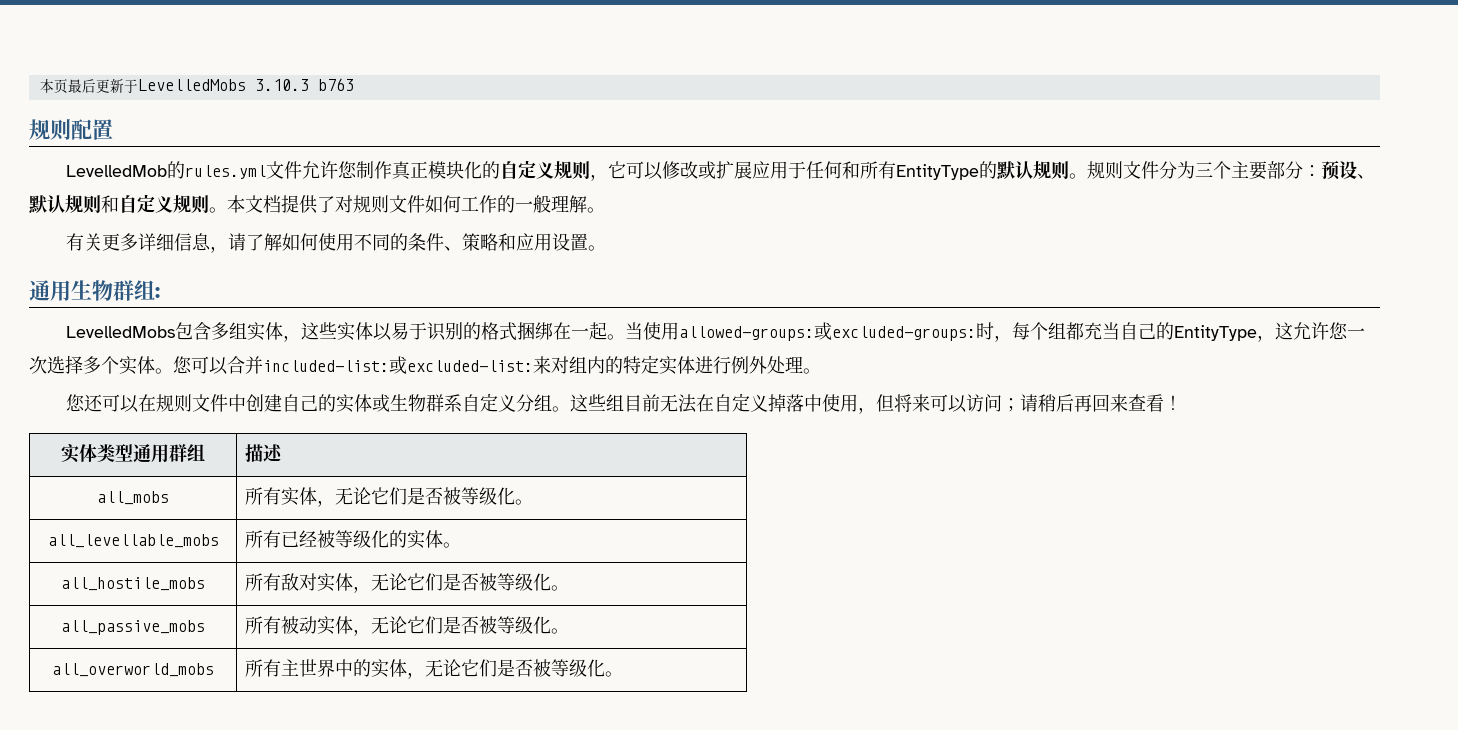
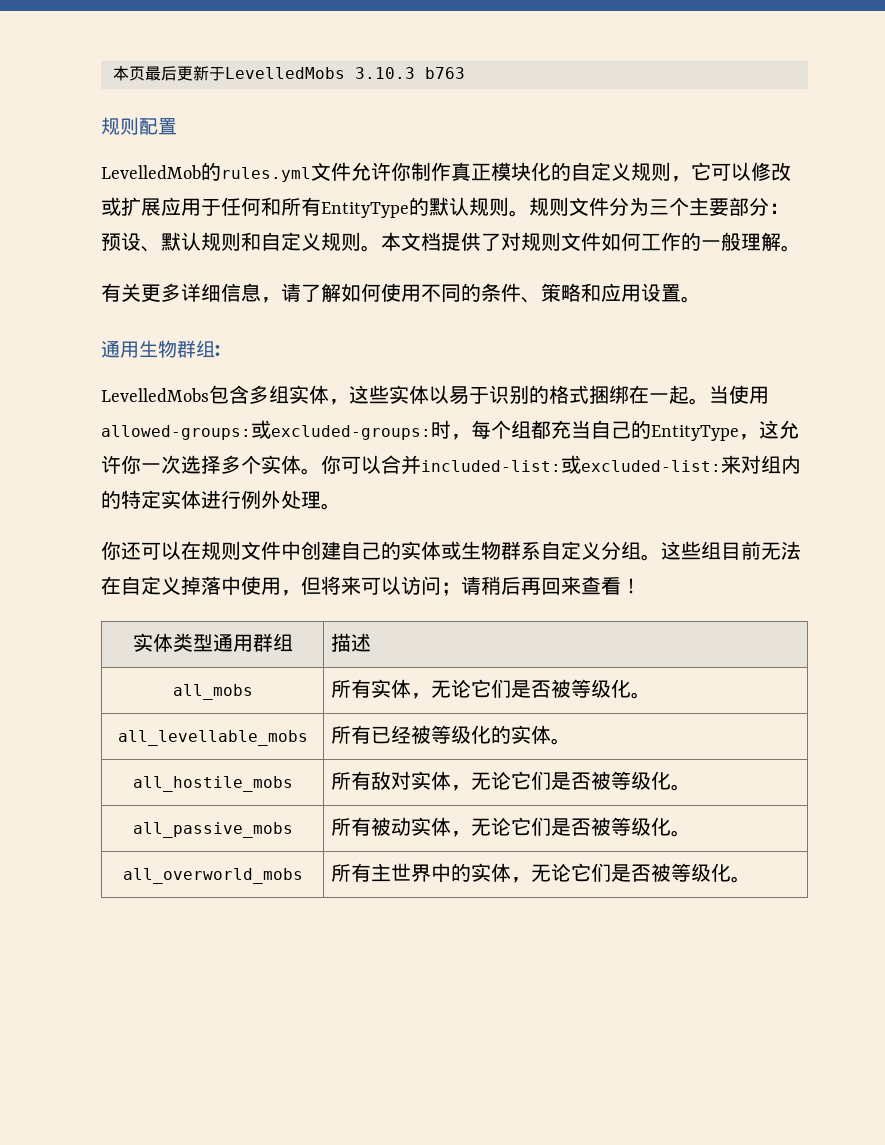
[337,161,357,179] 您 -> [391,162,411,181] 你
[1328,322,1348,340] 您 -> [121,455,141,474] 你
[173,356,192,374] 您 -> [321,455,341,474] 你
[65,394,85,412] 您 -> [101,541,121,560] 你

